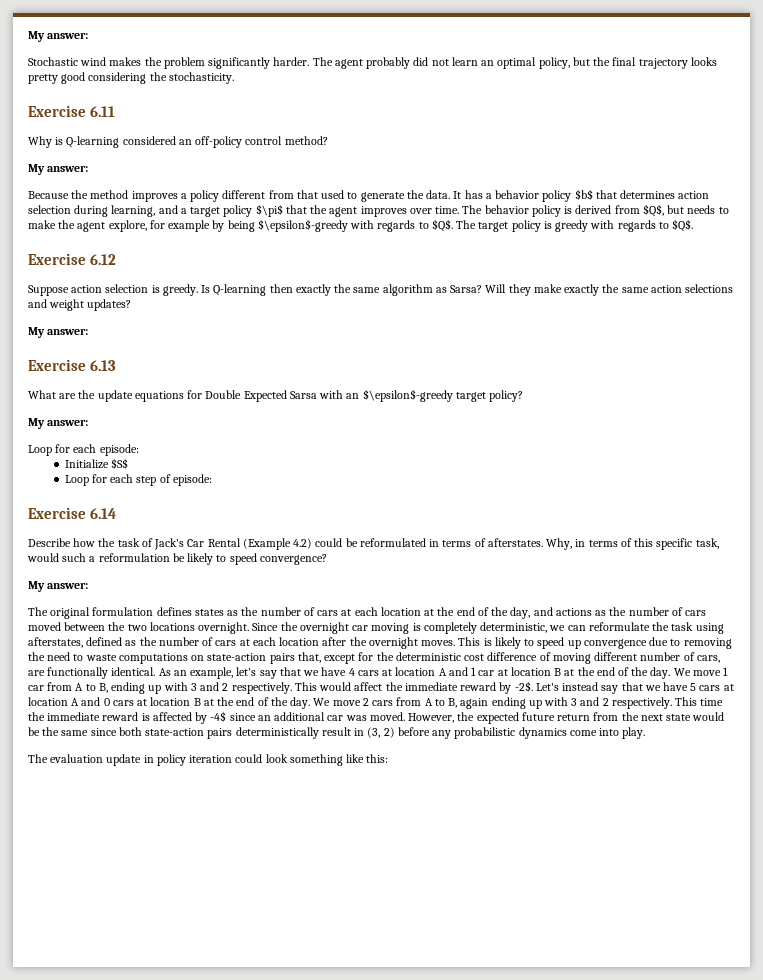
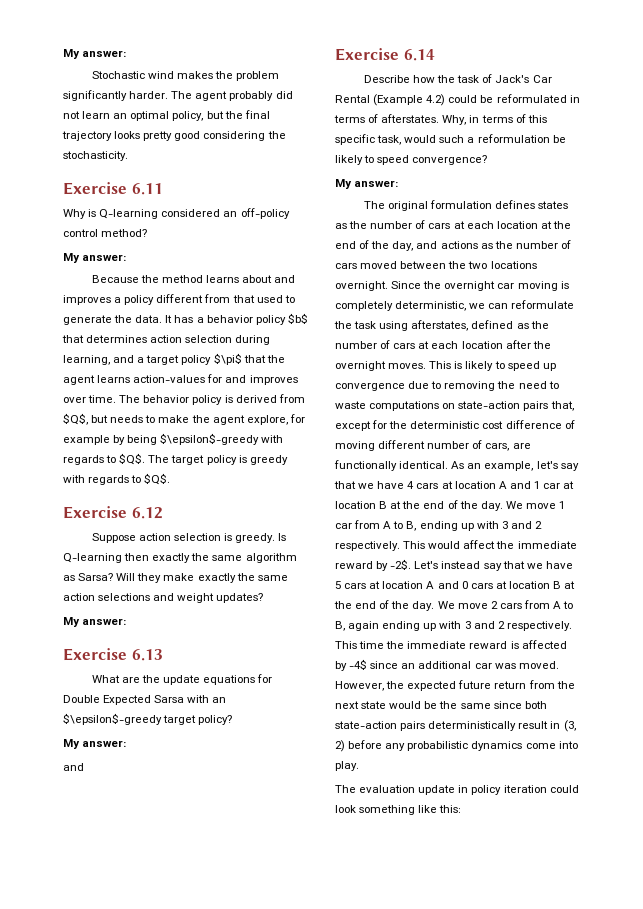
(129, 194) none -> [206,275,296,283] learns about and
(358, 212) none -> [97,374,247,383] learns action-values for and
[28,444,139,456] [64,458,128,469] [64,474,212,486] Loop for each episode: // Initialize $S$ // Loop for each step of episode: -> [63,763,84,771] and

